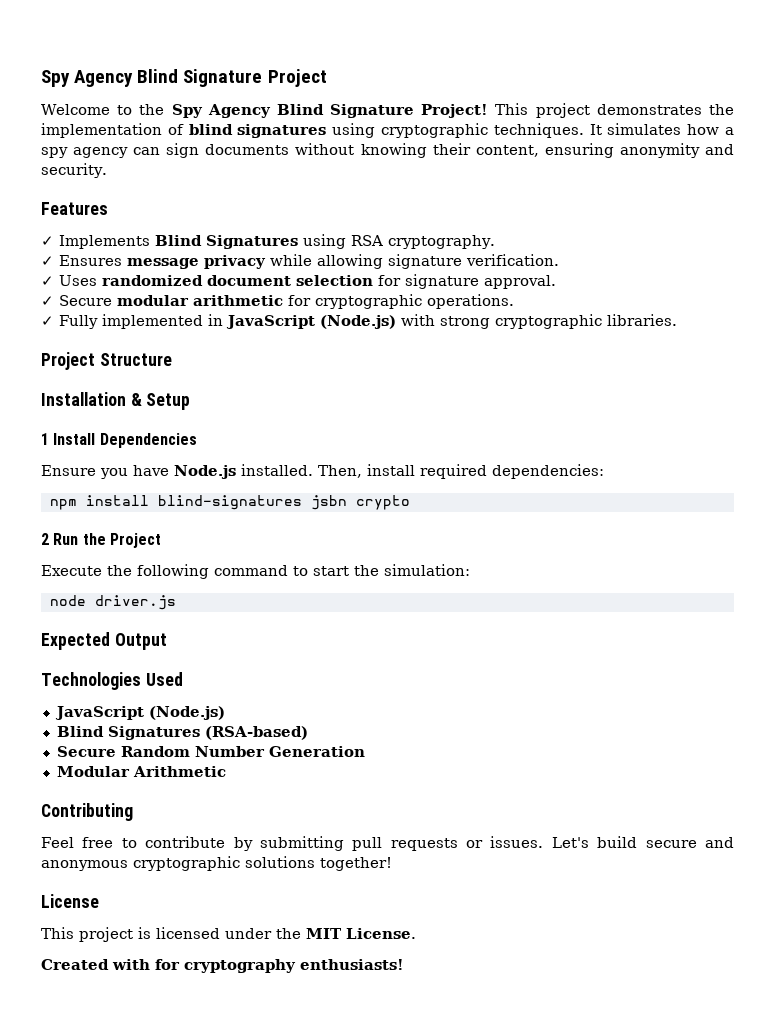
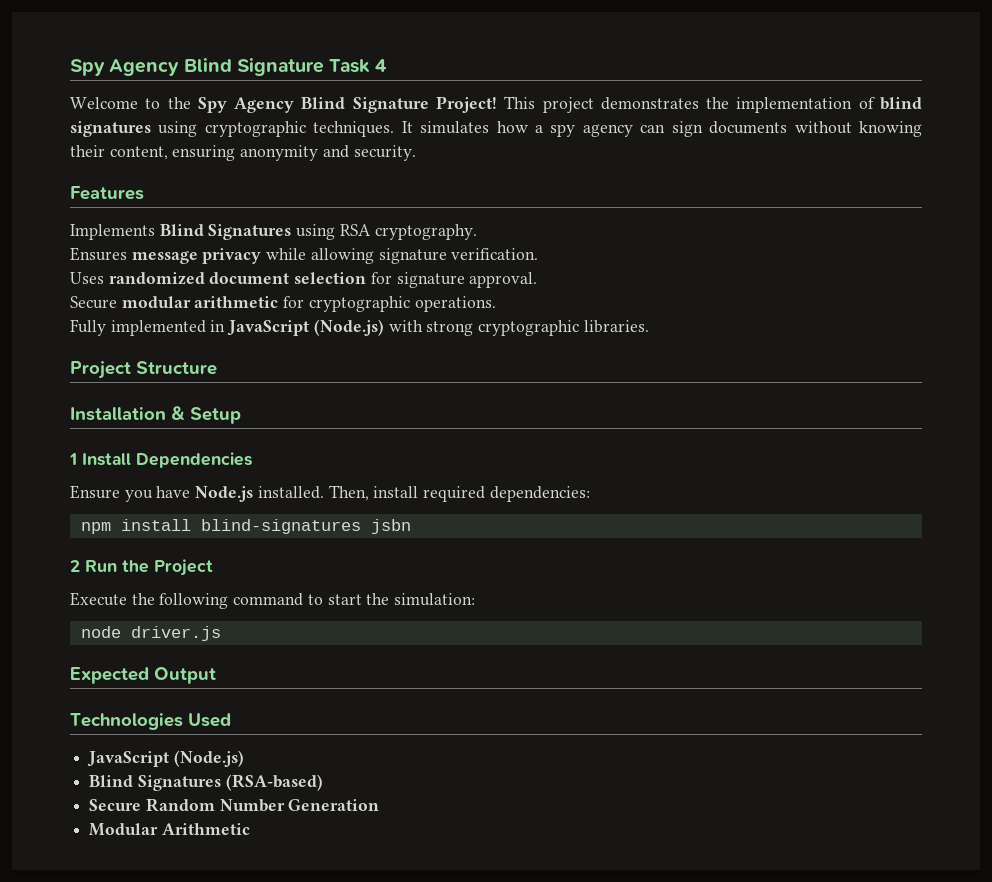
[41,69,327,87] Spy Agency Blind Signature Project -> [70,58,388,76] Spy Agency Blind Signature Task 4
[41,236,54,246] ✓ -> (144, 193) none
[41,256,54,266] ✓ -> (477, 232) none
[41,276,54,286] ✓ -> (539, 254) none
[41,296,54,306] ✓ -> (538, 280) none
[41,316,54,326] ✓ -> (496, 304) none
[355,495,410,510] crypto -> (411, 526) none
[41,803,133,821] [41,836,734,851] [41,856,392,871] [41,894,99,908] [41,927,416,942] [41,959,404,973] // Contributing // Feel free to contribute by submitting pull requests or issues. Let's build secure and anonymous cryptographic solutions together! // License // This project is licensed under the MIT License. // Created with for cryptography enthusiasts! -> (250, 829) none

